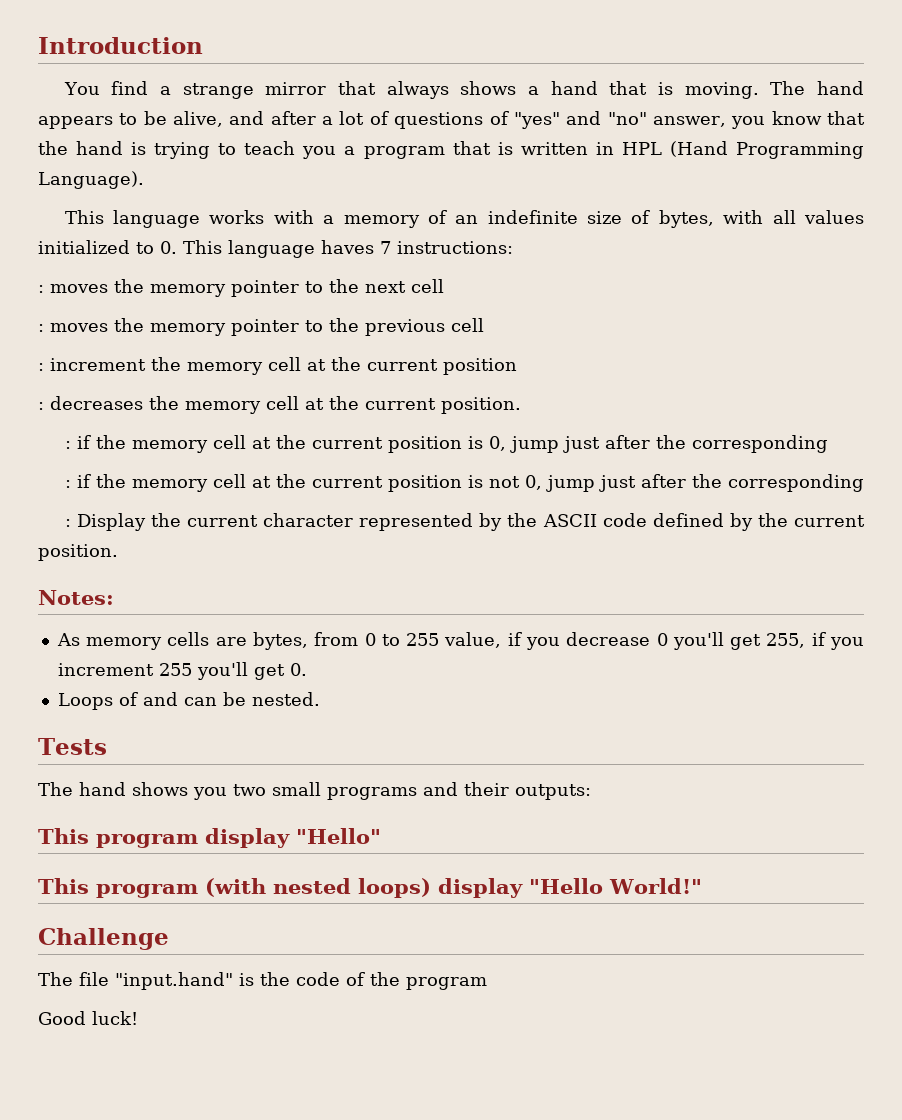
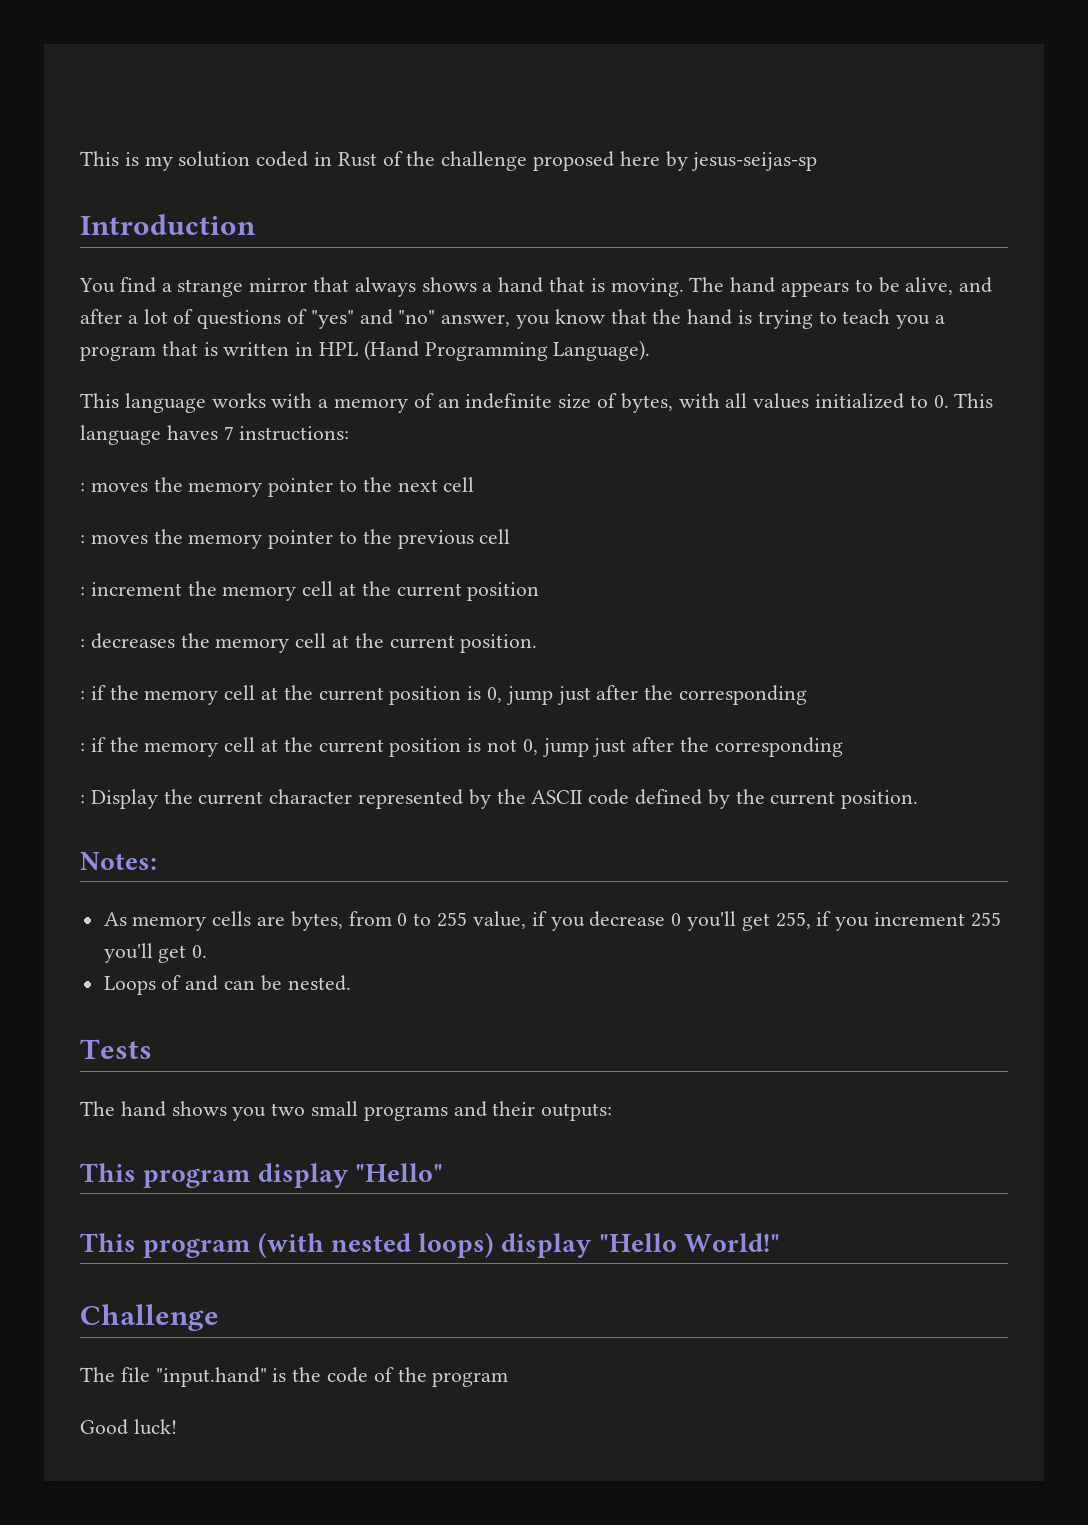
(38, 45) none -> [80,151,818,171] This is my solution coded in Rust of the challenge proposed here by jesus-seijas-sp //

